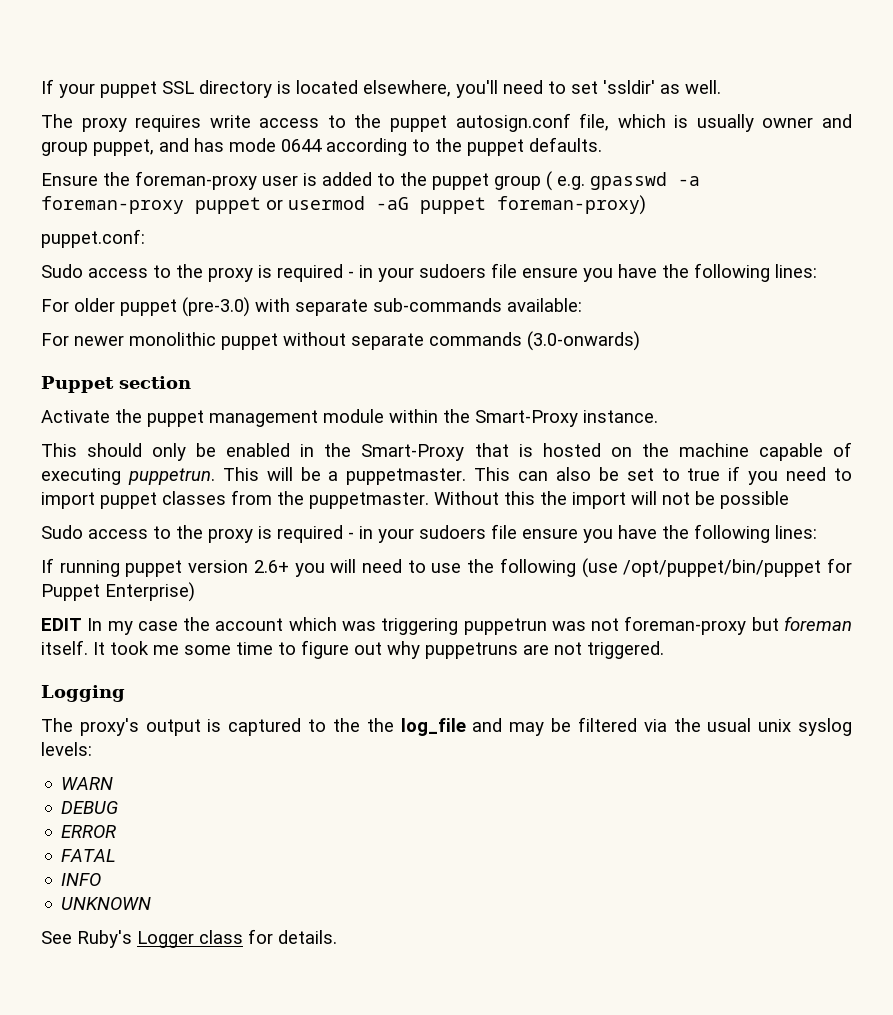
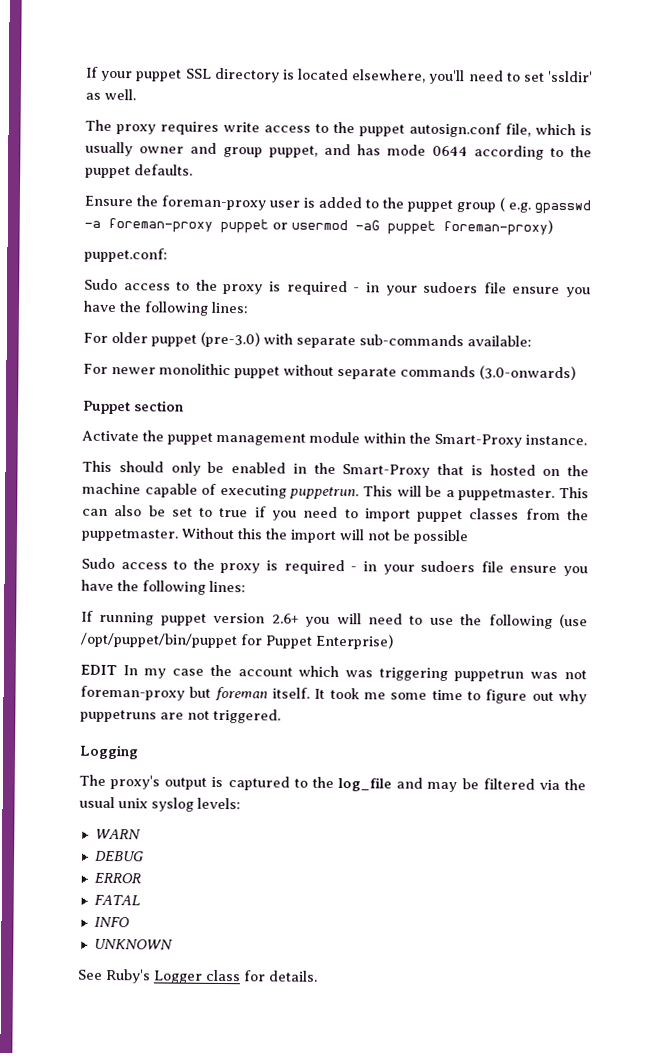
[366,718,394,732] the -> (334, 782) none

